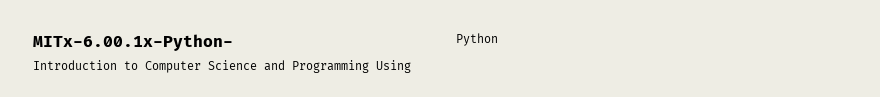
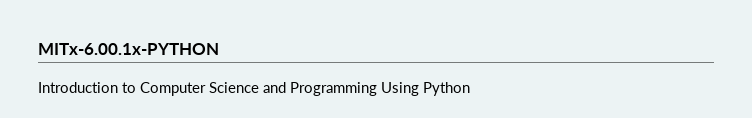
[33,34,233,51] MITx-6.00.1x-Python- -> [38,43,219,55] MITx-6.00.1x-PYTHON

